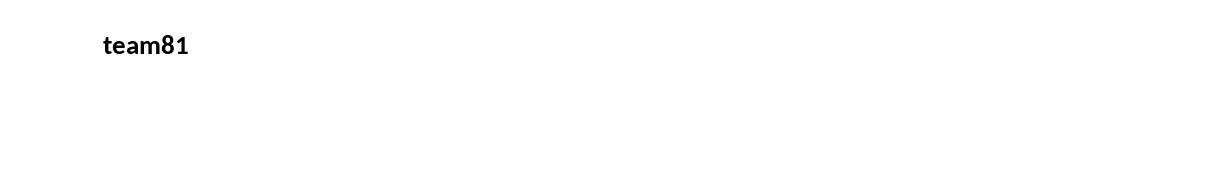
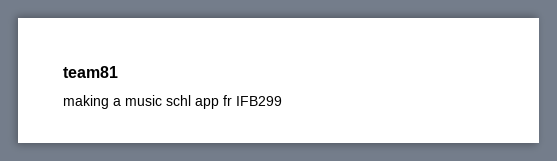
(189, 44) none -> [63,95,282,109] // making a music schl app fr IFB299

